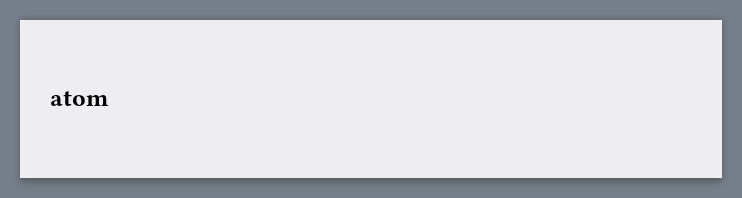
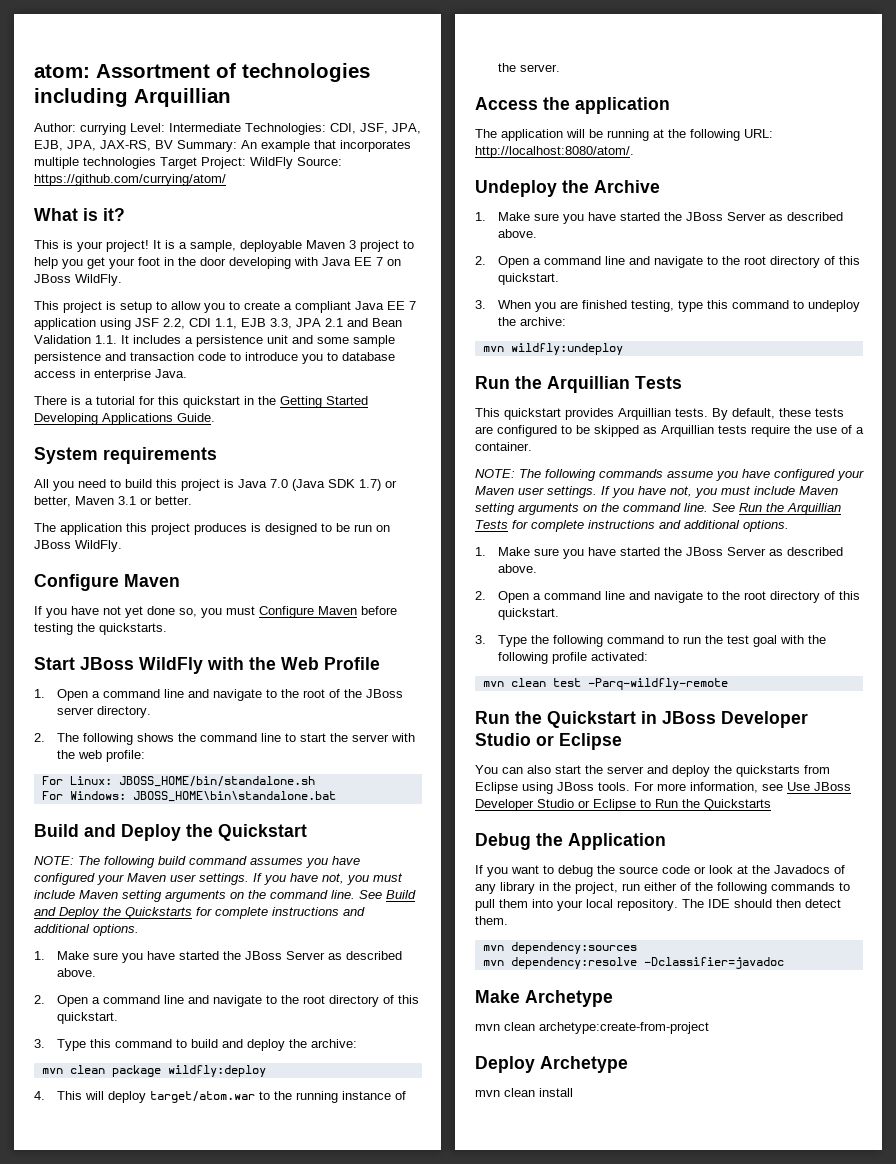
[50,91,109,106] atom -> [34,63,370,82] [34,88,231,107] [34,123,421,135] [34,140,411,152] [34,157,342,169] [34,174,226,186] [34,208,125,221] [34,240,414,252] [34,257,401,269] [34,274,122,286] [34,301,416,313] [34,318,402,330] [34,335,395,347] [34,352,395,364] [34,369,187,381] [34,396,368,408] [34,413,215,425] [34,447,217,464] [34,479,397,491] [34,496,192,507] [34,523,390,535] [34,540,122,552] [34,574,180,591] [34,606,397,618] [34,623,167,635] [34,657,380,674] [34,689,403,701] [56,706,151,718] [34,733,415,745] [56,750,145,762] [41,776,315,787] [41,791,336,802] [34,824,307,841] [34,856,360,868] [34,873,403,885] [34,890,416,902] [34,907,365,919] [34,924,139,936] [34,951,402,963] [56,968,96,977] [34,995,419,1007] [56,1012,118,1024] [34,1039,357,1051] [41,1065,266,1077] [34,1091,406,1103] [497,63,560,72] [475,97,670,114] [475,129,773,141] [475,146,634,158] [475,180,660,197] [475,212,843,224] [497,229,537,238] [475,256,860,268] [497,273,559,285] [475,300,860,312] [497,317,566,326] [482,343,623,355] [475,376,682,393] [475,408,844,420] [475,425,864,437] [475,442,532,451] [475,469,864,481] [475,486,838,498] [475,503,841,515] [475,520,789,532] [475,547,843,559] [497,564,537,573] [475,591,860,603] [497,608,559,620] [475,635,826,647] [497,652,648,664] [482,678,728,690] [475,711,808,728] [475,733,622,750] [475,765,830,777] [475,782,851,794] [475,799,771,811] [475,833,666,850] [475,865,845,877] [475,882,850,894] [475,899,841,911] [475,916,508,925] [482,942,637,954] [482,957,784,969] [475,990,613,1007] [475,1022,709,1034] [475,1056,628,1073] [475,1088,573,1097] atom: Assortment of technologies including Arquillian // Author: currying Level: Intermediate Technologies: CDI, JSF, JPA, EJB, JPA, JAX-RS, BV Summary: An example that incorporates multiple technologies Target Project: WildFly Source: https://github.com/currying/atom/ // What is it? // This is your project! It is a sample, deployable Maven 3 project to help you get your foot in the door developing with Java EE 7 on JBoss WildFly. // This project is setup to allow you to create a compliant Java EE 7 application using JSF 2.2, CDI 1.1, EJB 3.3, JPA 2.1 and Bean Validation 1.1. It includes a persistence unit and some sample persistence and transaction code to introduce you to database access in enterprise Java. // There is a tutorial for this quickstart in the Getting Started Developing Applications Guide. // System requirements // All you need to build this project is Java 7.0 (Java SDK 1.7) or better, Maven 3.1 or better. // The application this project produces is designed to be run on JBoss WildFly. // Configure Maven // If you have not yet done so, you must Configure Maven before testing the quickstarts. // Start JBoss WildFly with the Web Profile // 1. Open a command line and navigate to the root of the JBoss server directory. // 2. The following shows the command line to start the server with the web profile: // For Linux: JBOSS_HOME/bin/standalone.sh // For Windows: JBOSS_HOME\bin\standalone.bat // Build and Deploy the Quickstart // NOTE: The following build command assumes you have configured your Maven user settings. If you have not, you must include Maven setting arguments on the command line. See Build and Deploy the Quickstarts for complete instructions and additional options. // 1. Make sure you have started the JBoss Server as described above. // 2. Open a command line and navigate to the root directory of this quickstart. // 3. Type this command to build and deploy the archive: // mvn clean package wildfly:deploy // 4. This will deploy target/atom.war to the running instance of the server. // Access the application // The application will be running at the following URL: http://localhost:8080/atom/. // Undeploy the Archive // 1. Make sure you have started the JBoss Server as described above. // 2. Open a command line and navigate to the root directory of this quickstart. // 3. When you are finished testing, type this command to undeploy the archive: // mvn wildfly:undeploy // Run the Arquillian Tests // This quickstart provides Arquillian tests. By default, these tests are configured to be skipped as Arquillian tests require the use of a container. // NOTE: The following commands assume you have configured your Maven user settings. If you have not, you must include Maven setting arguments on the command line. See Run the Arquillian Tests for complete instructions and additional options. // 1. Make sure you have started the JBoss Server as described above. // 2. Open a command line and navigate to the root directory of this quickstart. // 3. Type the following command to run the test goal with the following profile activated: // mvn clean test -Parq-wildfly-remote // Run the Quickstart in JBoss Developer Studio or Eclipse // You can also start the server and deploy the quickstarts from Eclipse using JBoss tools. For more information, see Use JBoss Developer Studio or Eclipse to Run the Quickstarts // Debug the Application // If you want to debug the source code or look at the Javadocs of any library in the project, run either of the following commands to pull them into your local repository. The IDE should then detect them. // mvn dependency:sources // mvn dependency:resolve -Dclassifier=javadoc // Make Archetype // mvn clean archetype:create-from-project // Deploy Archetype // mvn clean install

